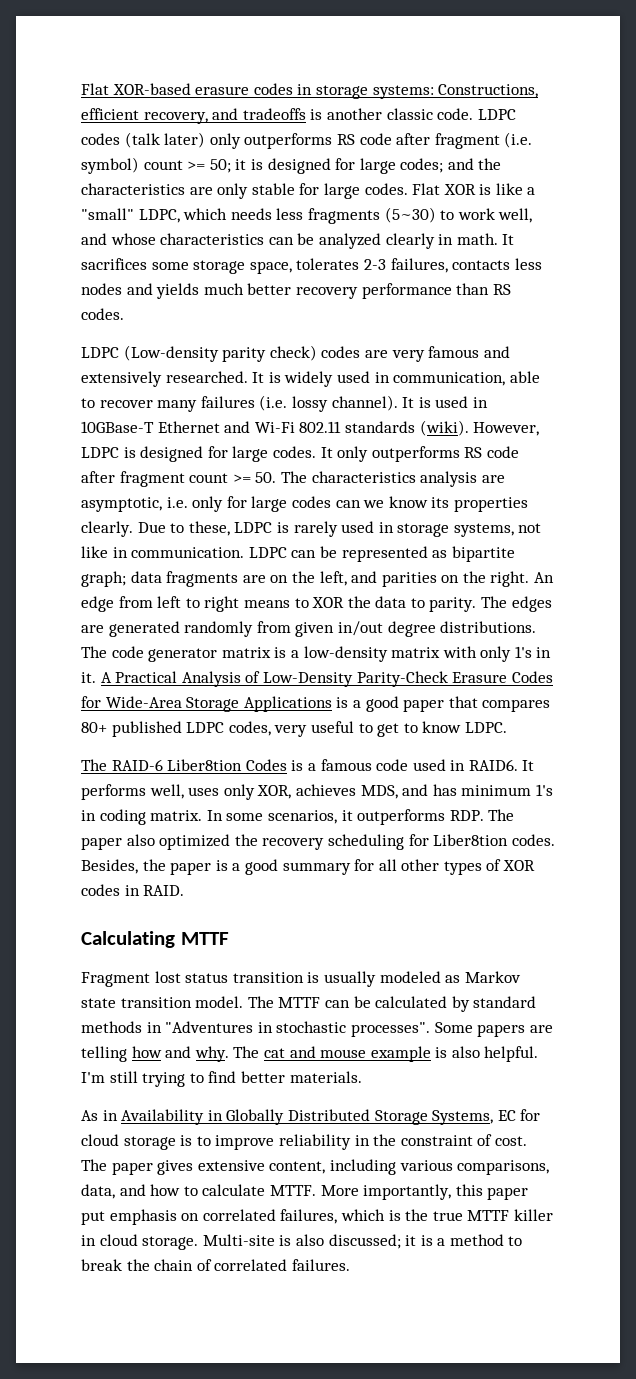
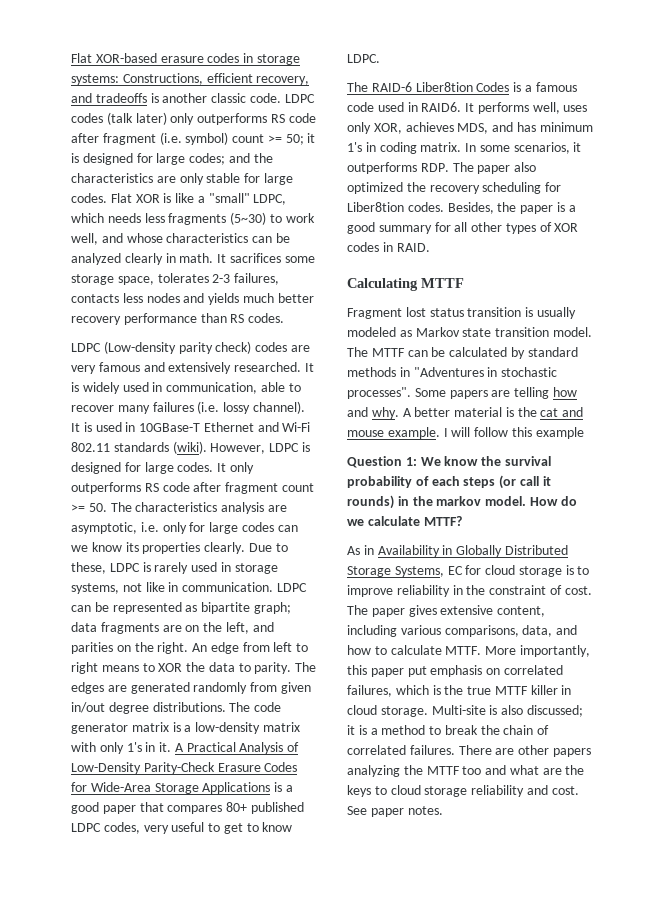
[233,1046,539,1062] [81,1071,362,1087] The cat and mouse example is also helpful. I'm still trying to find better materials. -> [402,407,584,417] [347,427,584,439] [347,456,551,468] [347,475,551,489] [347,495,577,509] [347,516,462,526] A better material is the cat and mouse example. I will follow this example // Question 1: We know the survival probability of each steps (or call it rounds) in the markov model. How do we calculate MTTF?
(350, 1265) none -> [458,745,591,757] [347,765,585,777] [347,785,579,797] [347,806,443,817] There are other papers analyzing the MTTF too and what are the keys to cloud storage reliability and cost. See paper notes.

